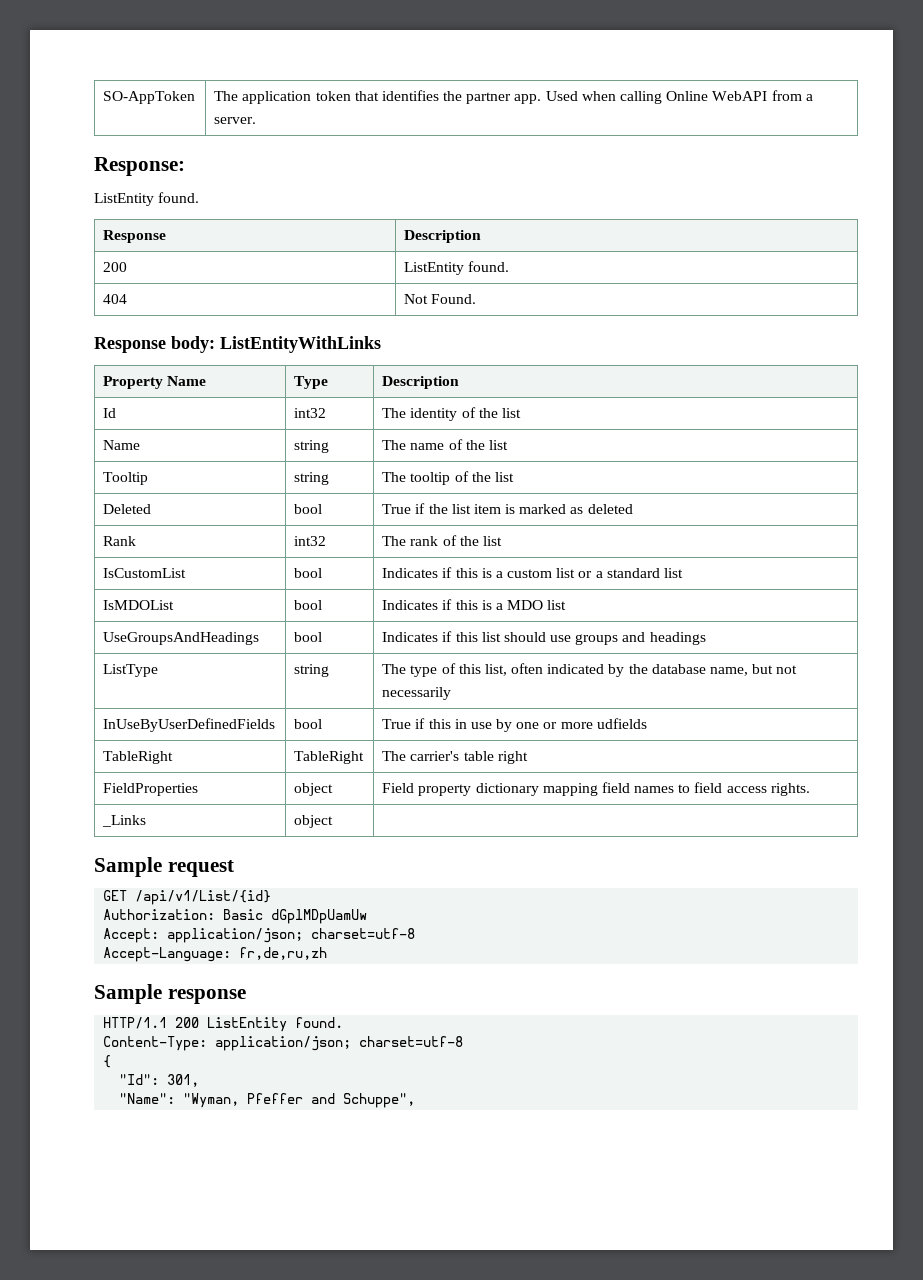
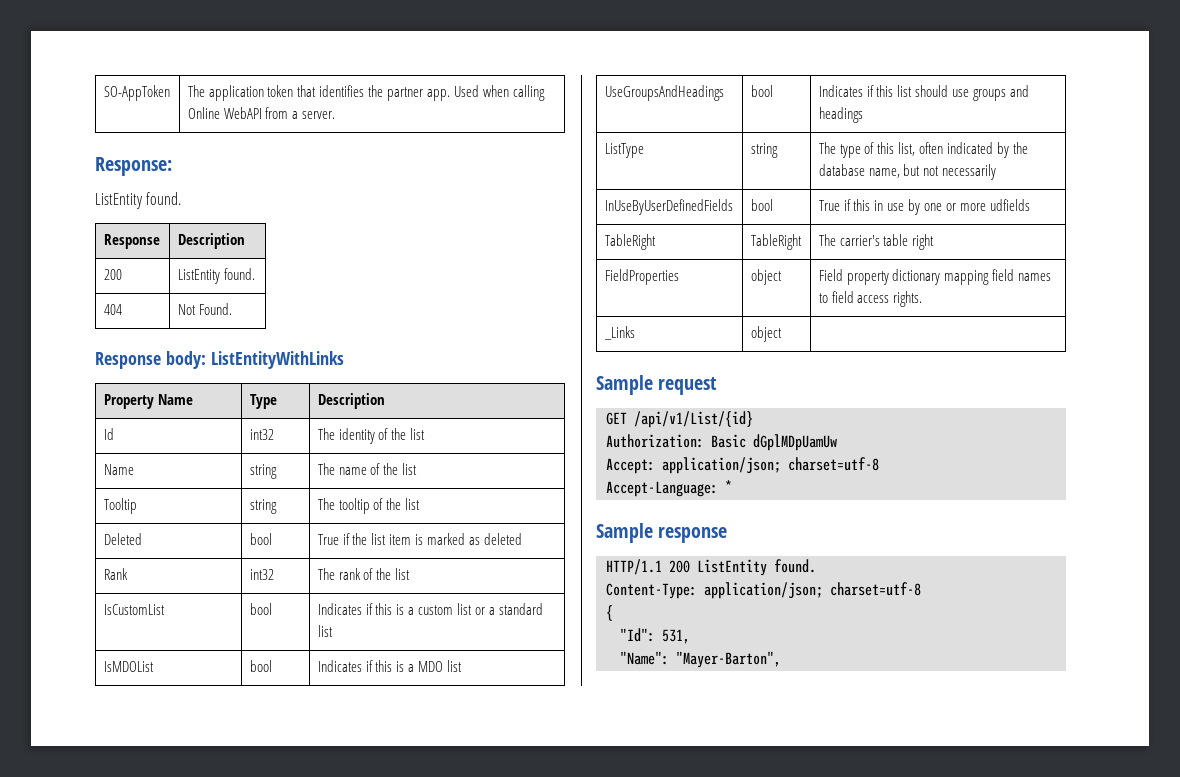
[239,947,328,960] fr,de,ru,zh -> [724,480,732,493] *
[167,1074,200,1087] 301, -> [661,629,690,644] 531,
[183,1093,416,1108] "Wyman, Pfeffer and Schuppe", -> [675,651,781,668] "Mayer-Barton",

